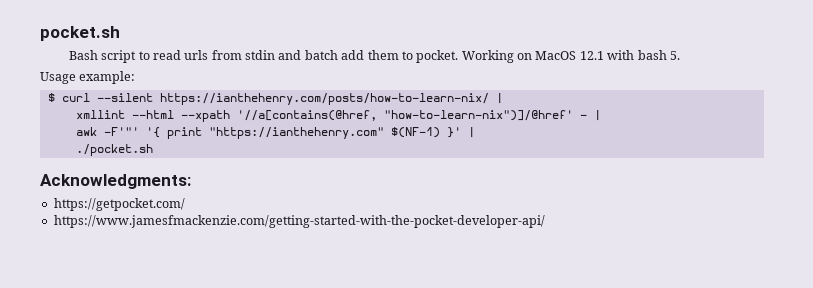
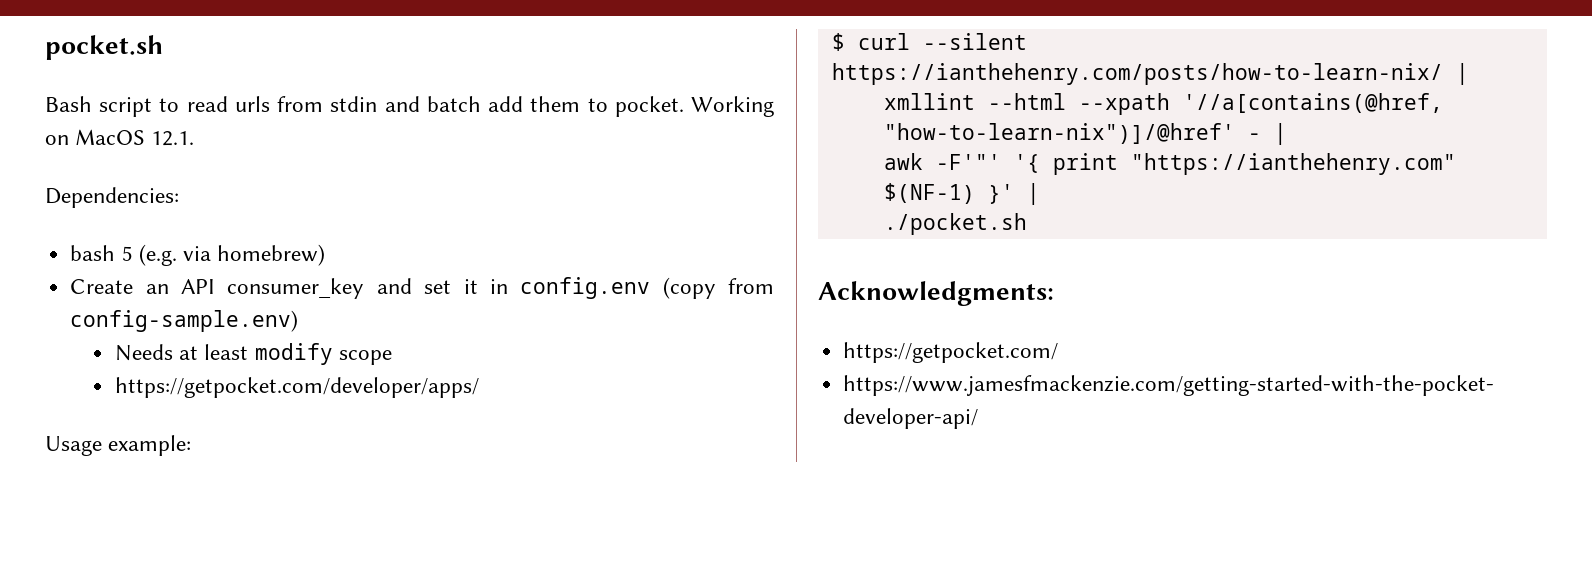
[579,50,680,60] 12.1 with bash 5. -> [151,131,195,146] [45,187,179,208] [70,244,326,266] [70,277,774,299] [70,310,299,332] [115,343,392,365] [115,377,480,398] 12.1. // Dependencies: // bash 5 (e.g. via homebrew) // Create an API consumer_key and set it in config.env (copy from config-sample.env) // Needs at least modify scope // https://getpocket.com/developer/apps/

